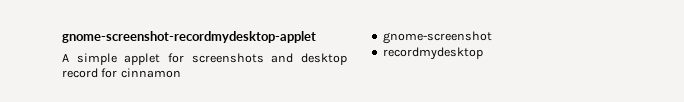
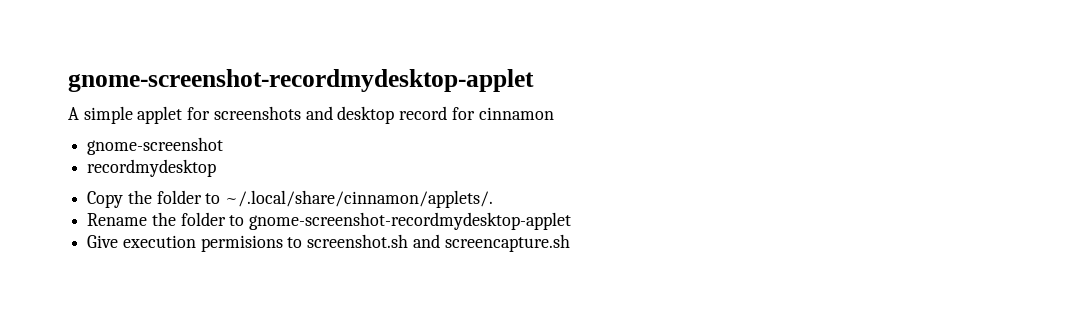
(483, 53) none -> [87,190,494,208] [87,212,572,230] [87,234,570,252] // Copy the folder to ~/.local/share/cinnamon/applets/. // Rename the folder to gnome-screenshot-recordmydesktop-applet // Give execution permisions to screenshot.sh and screencapture.sh

